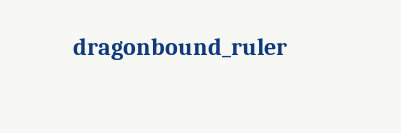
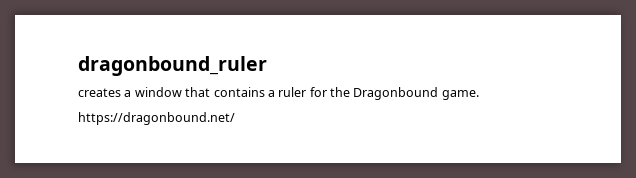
(287, 49) none -> [78,87,479,100] [78,112,235,125] // creates a window that contains a ruler for the Dragonbound game. // https://dragonbound.net/

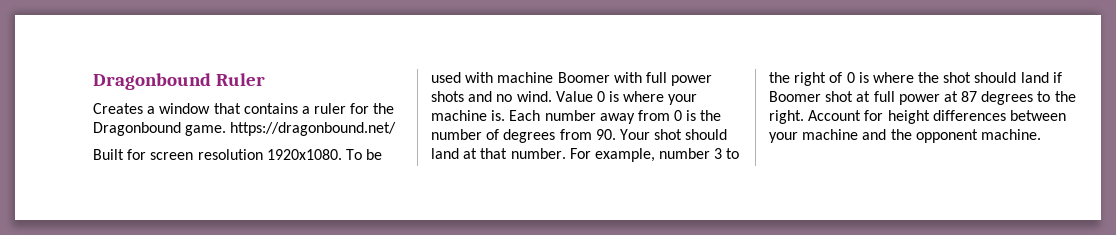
[78,56,267,76] [78,88,121,97] dragonbound_ruler // creates -> [93,73,265,90] [93,103,143,114] Dragonbound Ruler // Creates
[78,112,235,125] // https://dragonbound.net/ -> [230,122,397,136] [93,149,383,160] [431,72,713,86] [431,91,698,105] [431,110,722,124] [431,129,728,143] [431,148,740,162] [769,72,1062,86] [769,91,1076,105] [769,110,1066,124] [769,129,1041,143] https://dragonbound.net/ // Built for screen resolution 1920x1080. To be used with machine Boomer with full power shots and no wind. Value 0 is where your machine is. Each number away from 0 is the number of degrees from 90. Your shot should land at that number. For example, number 3 to the right of 0 is where the shot should land if Boomer shot at full power at 87 degrees to the right. Account for height differences between your machine and the opponent machine.

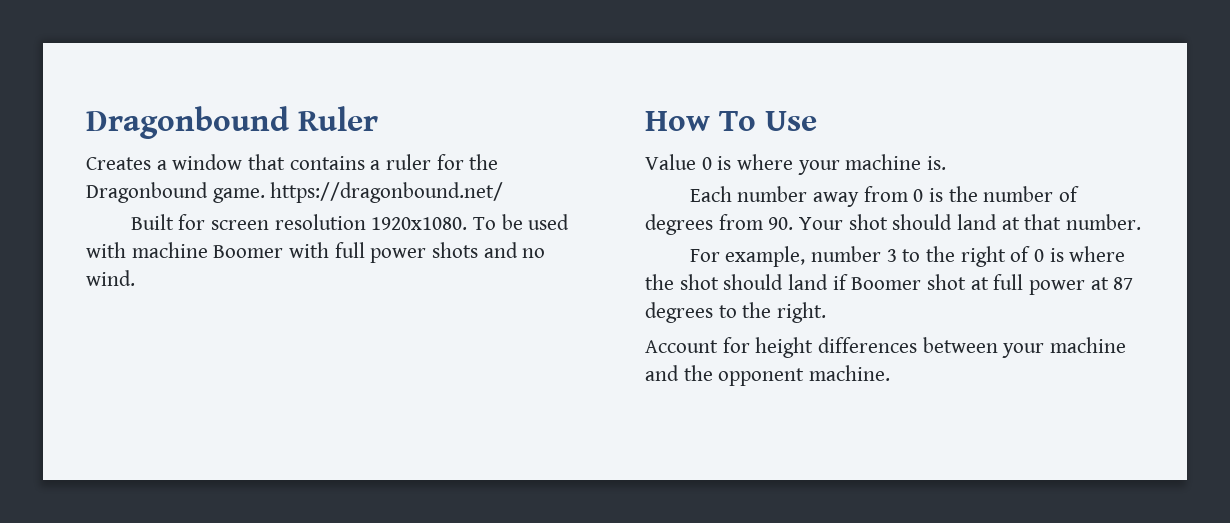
(552, 96) none -> [645,111,817,131] // How To Use //
(506, 115) none -> (947, 163) //
(566, 153) none -> (1142, 222) //
(804, 117) none -> (827, 312) //

